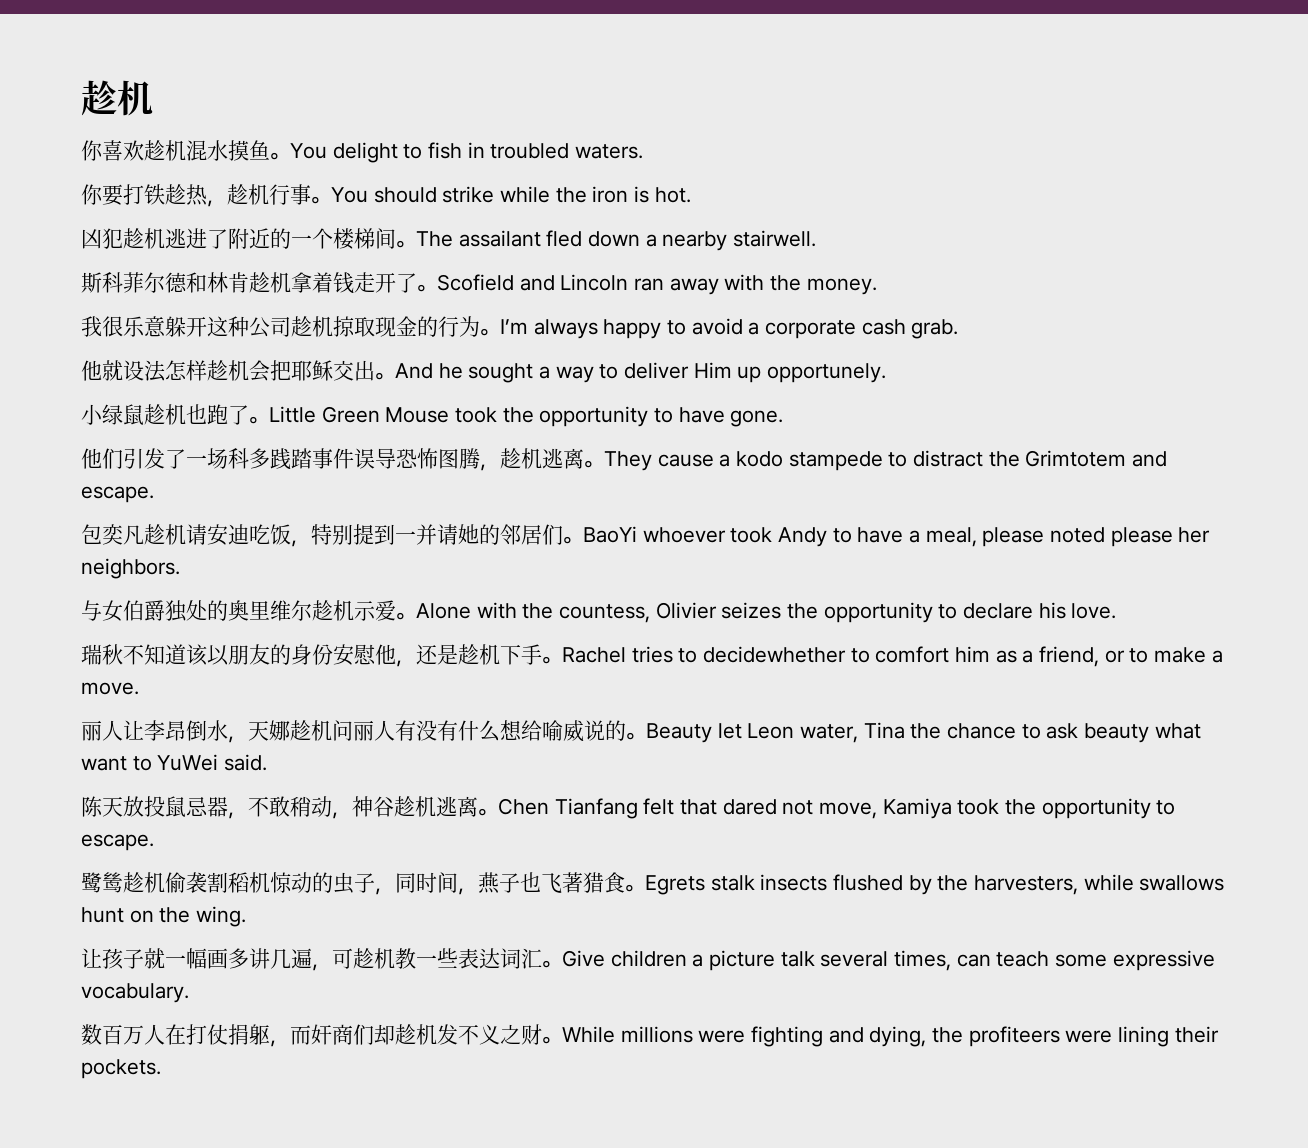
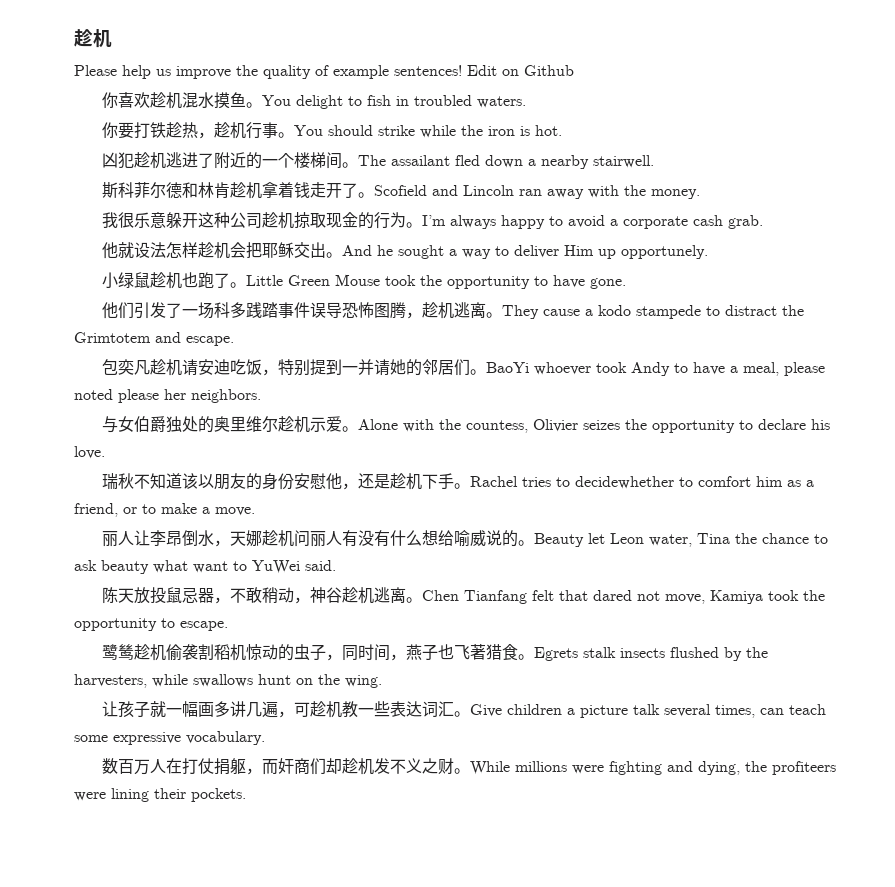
[81,80,153,116] 趁机 -> [74,29,112,48] [74,65,574,79] 趁机 // Please help us improve the quality of example sentences! Edit on Github

